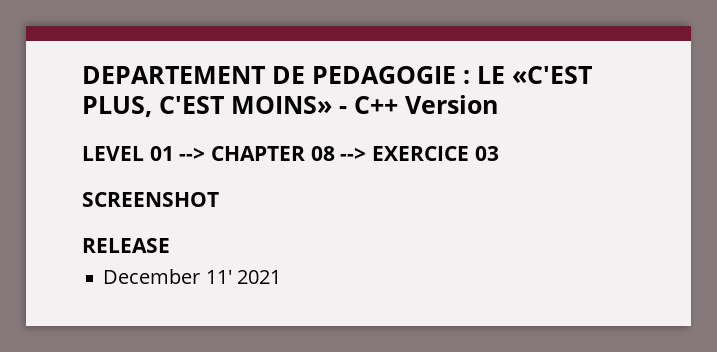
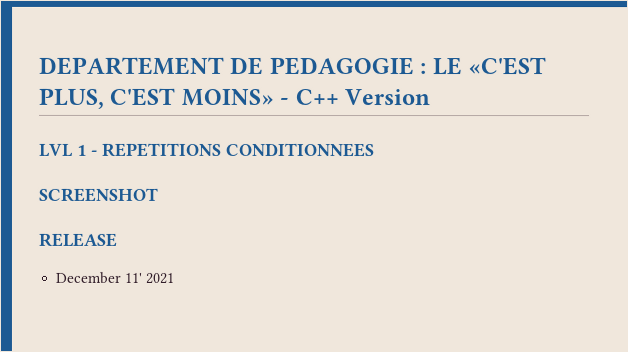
[82,146,499,161] LEVEL 01 --> CHAPTER 08 --> EXERCICE 03 -> [39,142,375,158] LVL 1 - REPETITIONS CONDITIONNEES

